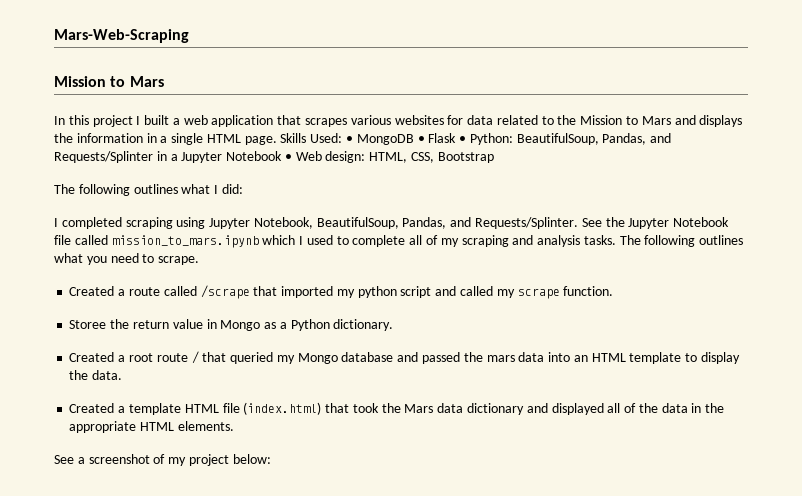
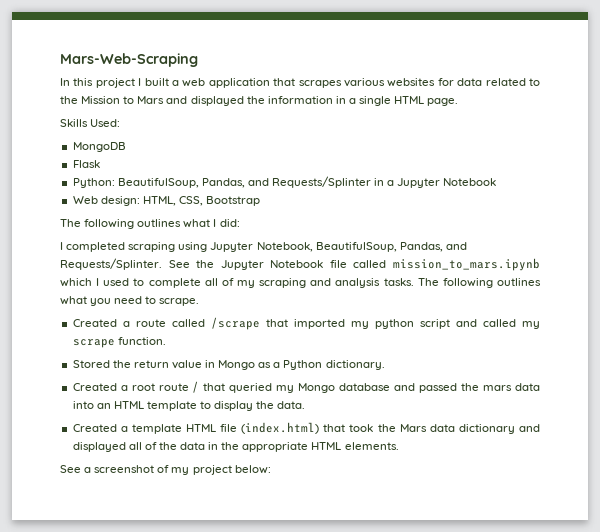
[54,76,164,87] // Mission to Mars -> (198, 60) none
[699,115,743,127] displays -> [190,96,244,106] displayed
(277, 140) none -> (459, 102) //
[346,136,354,143] • -> (121, 123) //
[417,136,425,143] • -> (126, 147) //
[459,136,467,143] • -> (100, 164) //
[284,154,292,161] • -> (497, 182) //
[69,320,107,329] Storee -> [72,360,110,368] Stored

